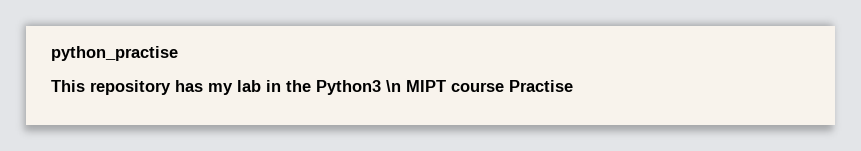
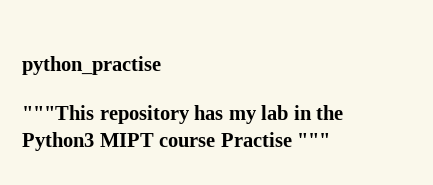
[51,80,85,92] This -> [22,105,94,120] """This
[386,80,401,92] \n -> (94, 141) none
(573, 86) none -> [297,133,331,147] """

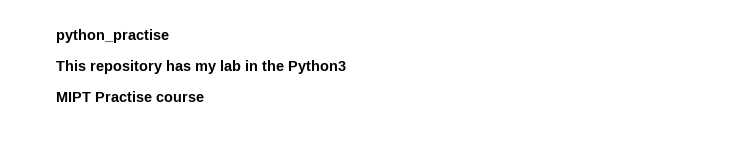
[22,105,94,120] """This -> [56,60,86,71] This
[99,132,331,147] MIPT course Practise """ -> [56,91,204,102] // MIPT Practise course

